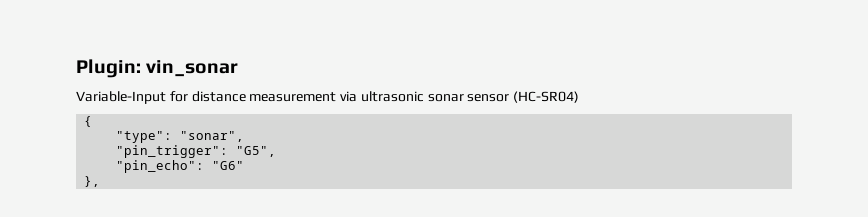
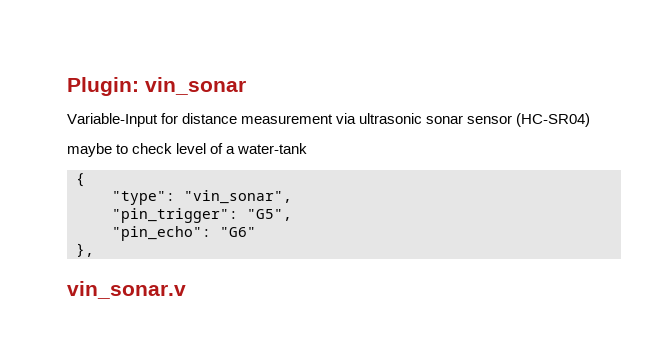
(580, 97) none -> [67,143,308,157] // maybe to check level of a water-tank
[180,131,245,142] "sonar", -> [184,190,292,204] "vin_sonar",
(101, 181) none -> [67,281,186,299] // vin_sonar.v

